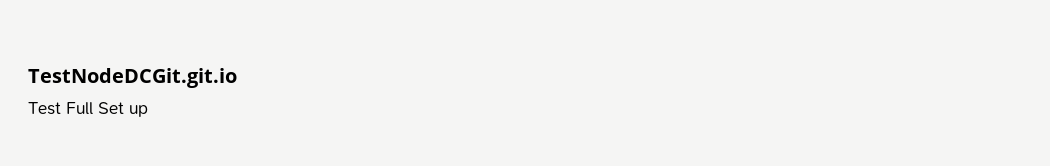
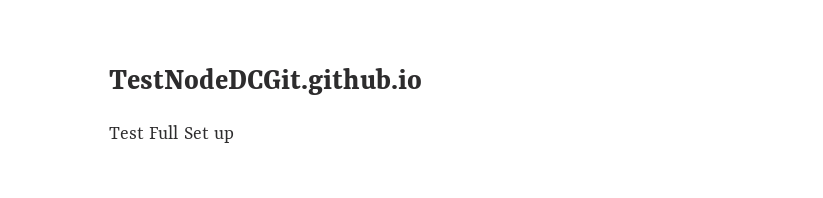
[28,68,237,88] TestNodeDCGit.git.io -> [109,68,422,95] TestNodeDCGit.github.io

